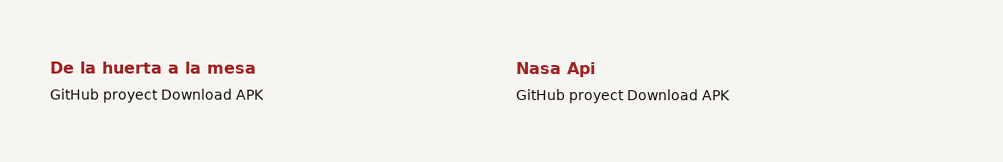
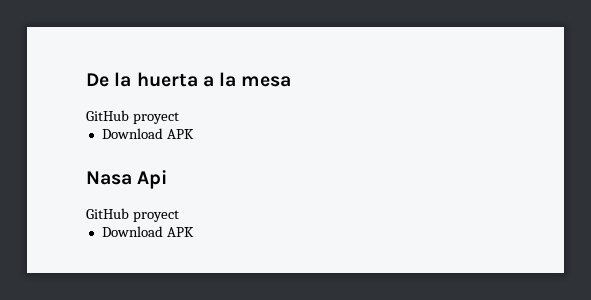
(158, 96) none -> (179, 118) //
(624, 97) none -> (179, 216) //

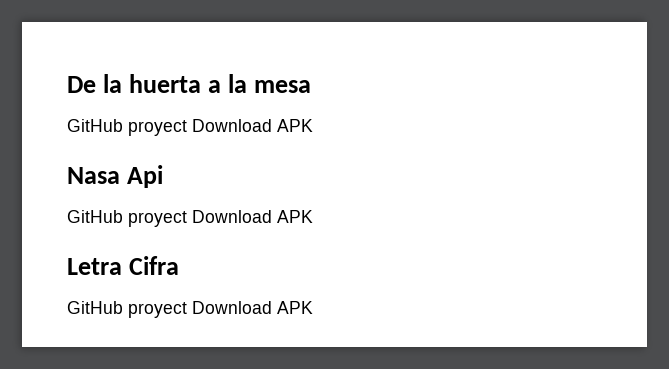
(179, 118) // -> (187, 128) none
[101,226,194,237] // Download APK -> [192,210,313,223] [67,256,180,275] [67,301,313,318] Download APK // Letra Cifra // GitHub proyect Download APK

